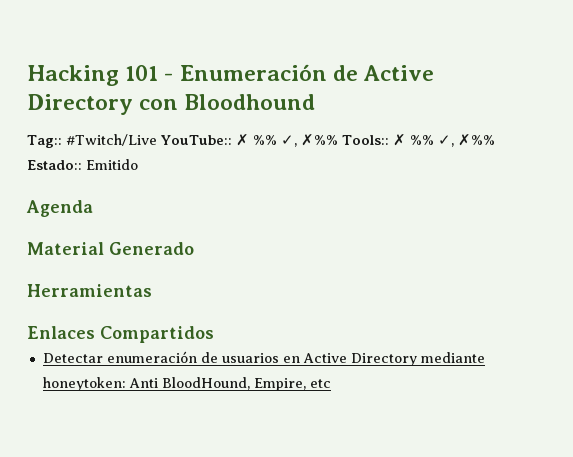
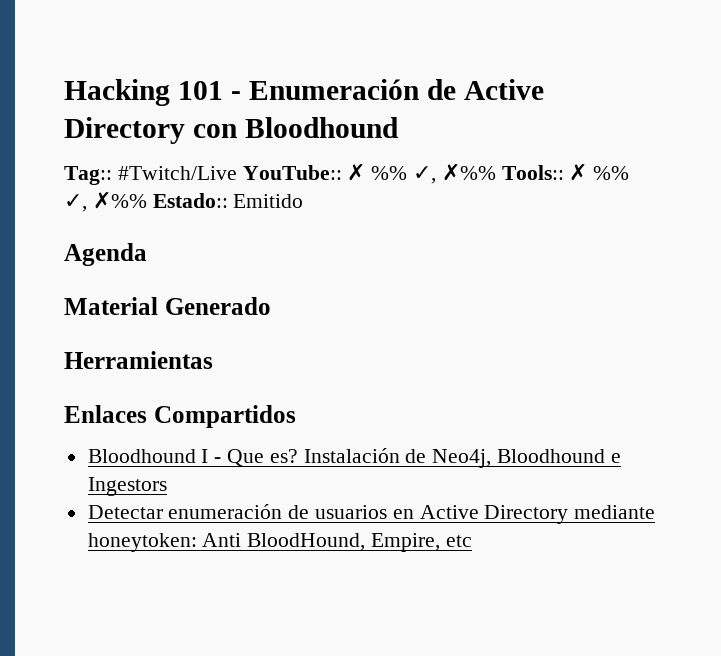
(214, 334) none -> [87,448,621,468] [87,477,167,496] // Bloodhound I - Que es? Instalación de Neo4j, Bloodhound e Ingestors

